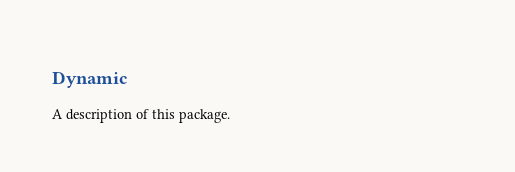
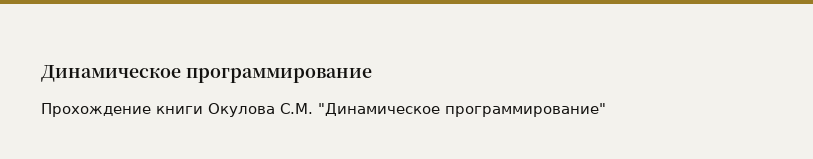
[52,71,127,88] [52,109,230,123] Dynamic // A description of this package. -> [41,65,372,83] [41,103,606,117] Динамическое программирование // Прохождение книги Окулова С.М. "Динамическое программирование"

